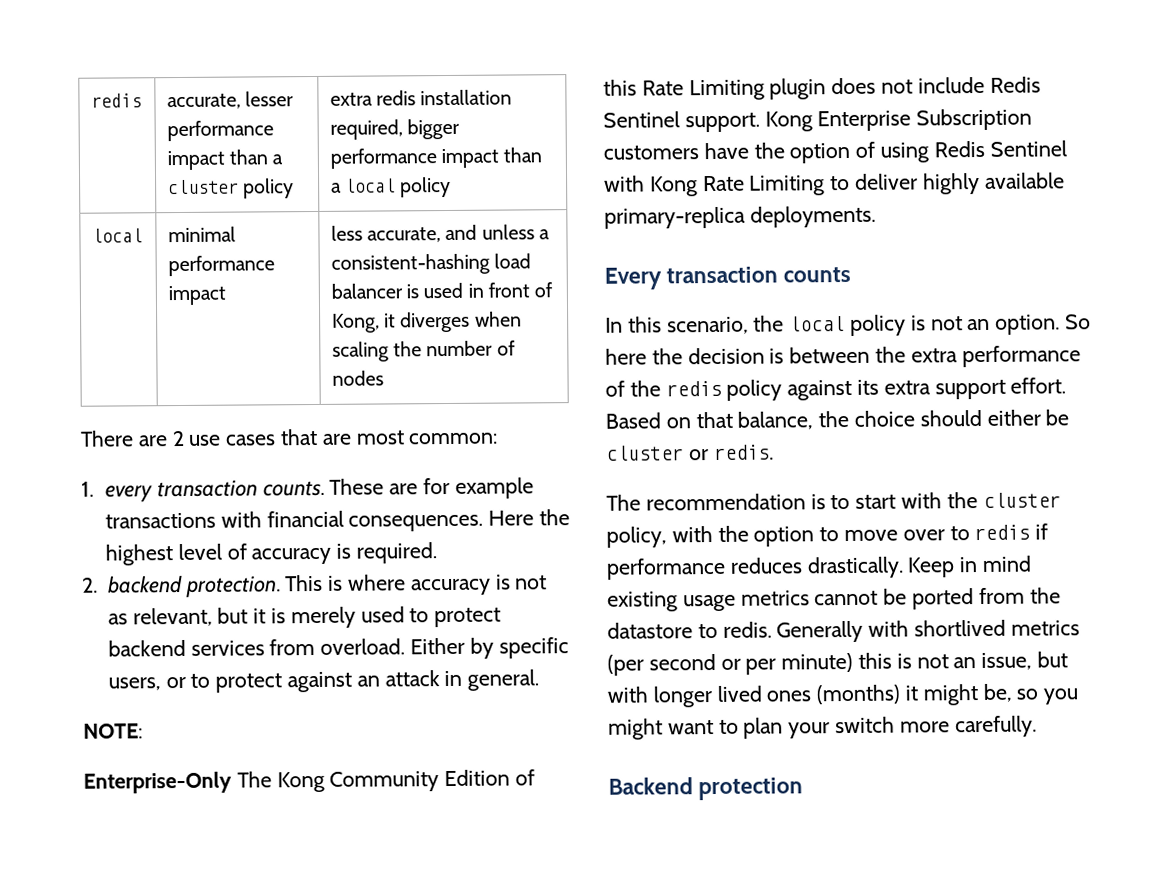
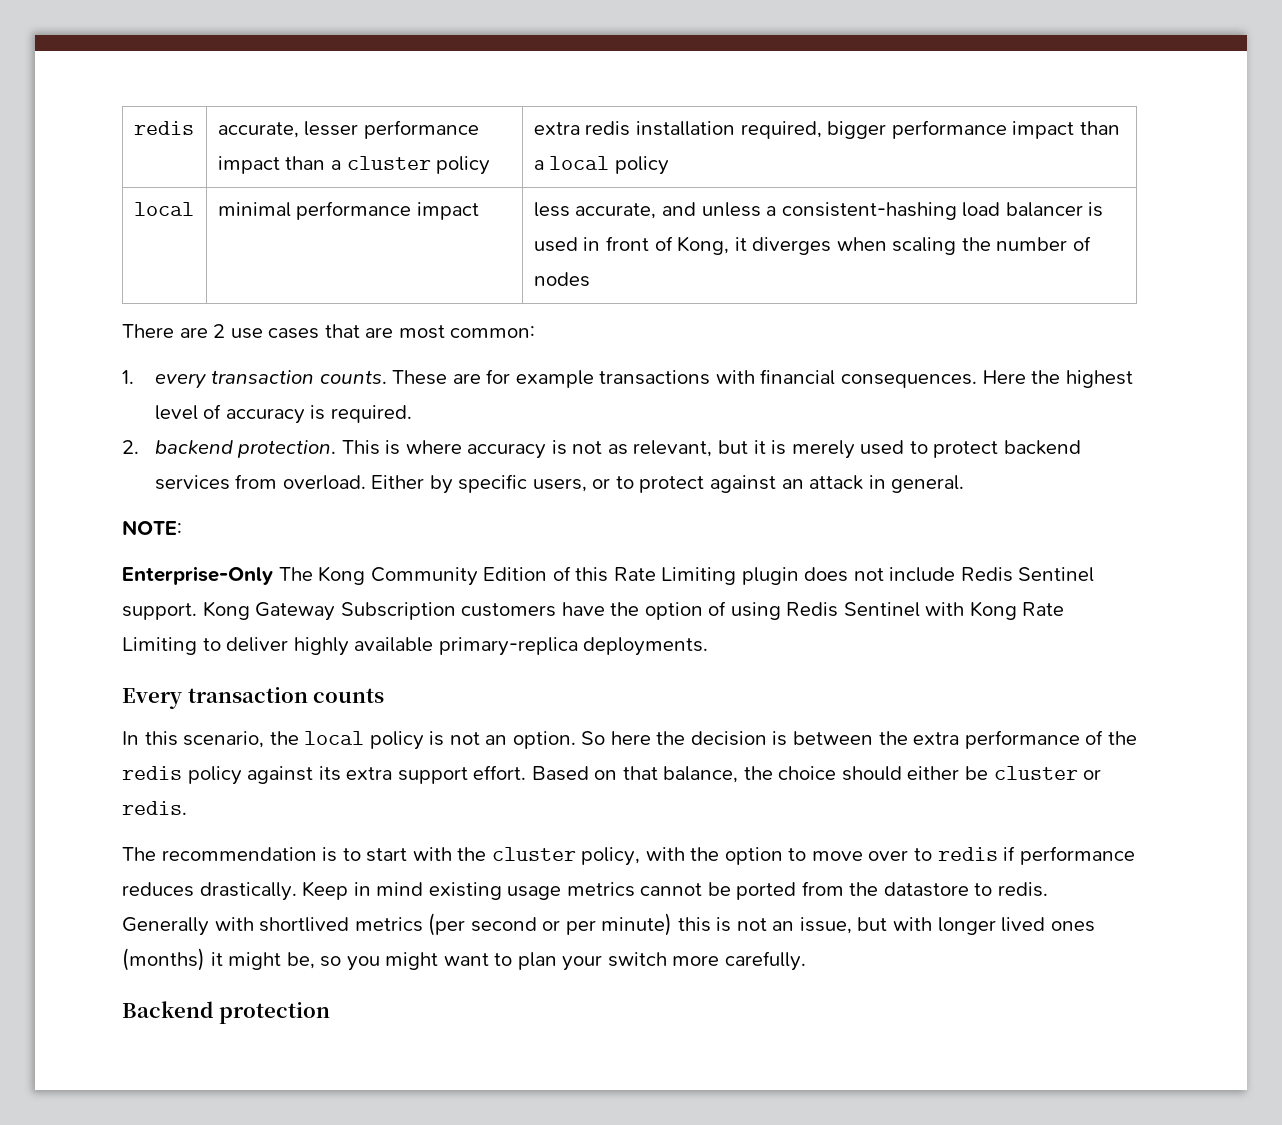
[817,110,912,132] Enterprise -> [255,602,336,621] Gateway

